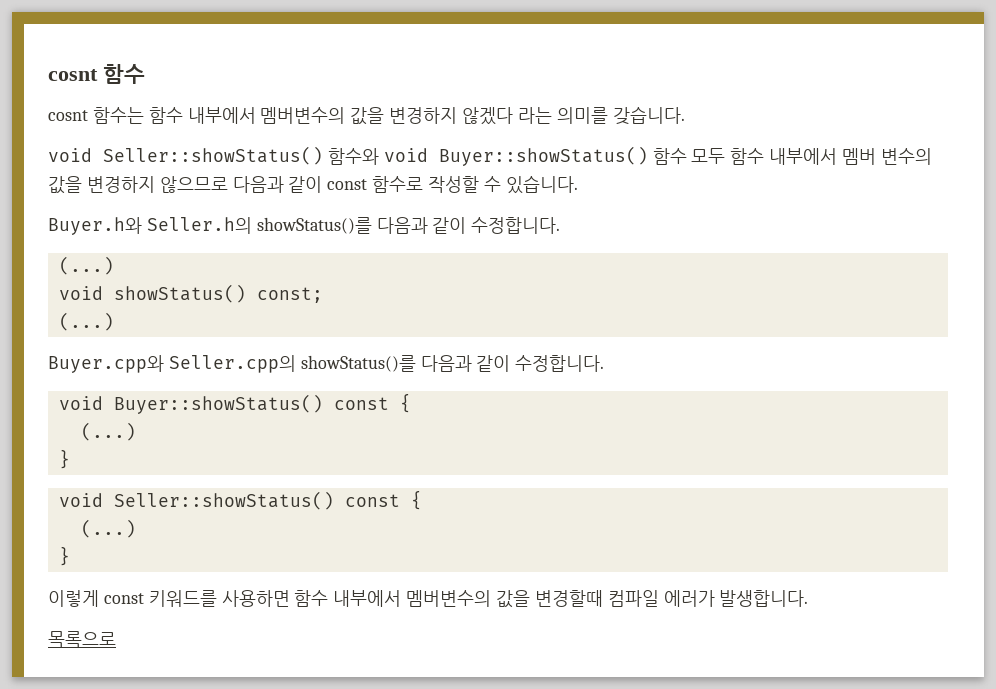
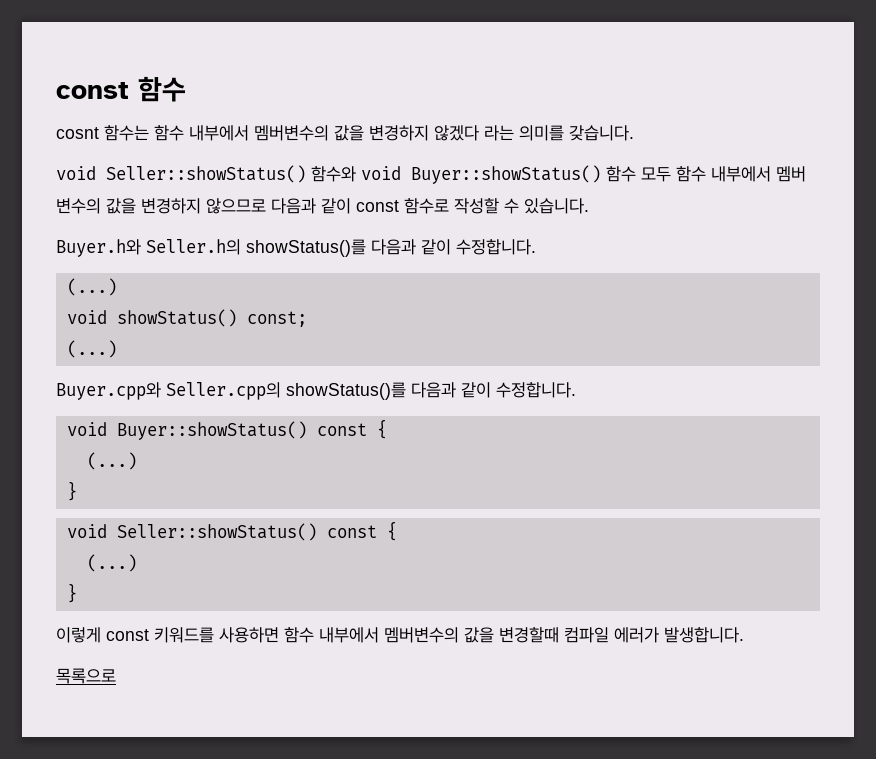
[48,69,98,81] cosnt -> [56,82,129,99] const

